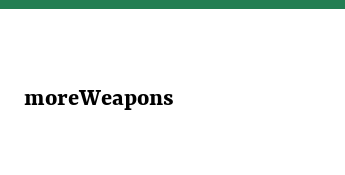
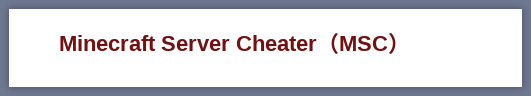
[24,90,174,110] moreWeapons -> [59,32,410,54] Minecraft Server Cheater（MSC）

